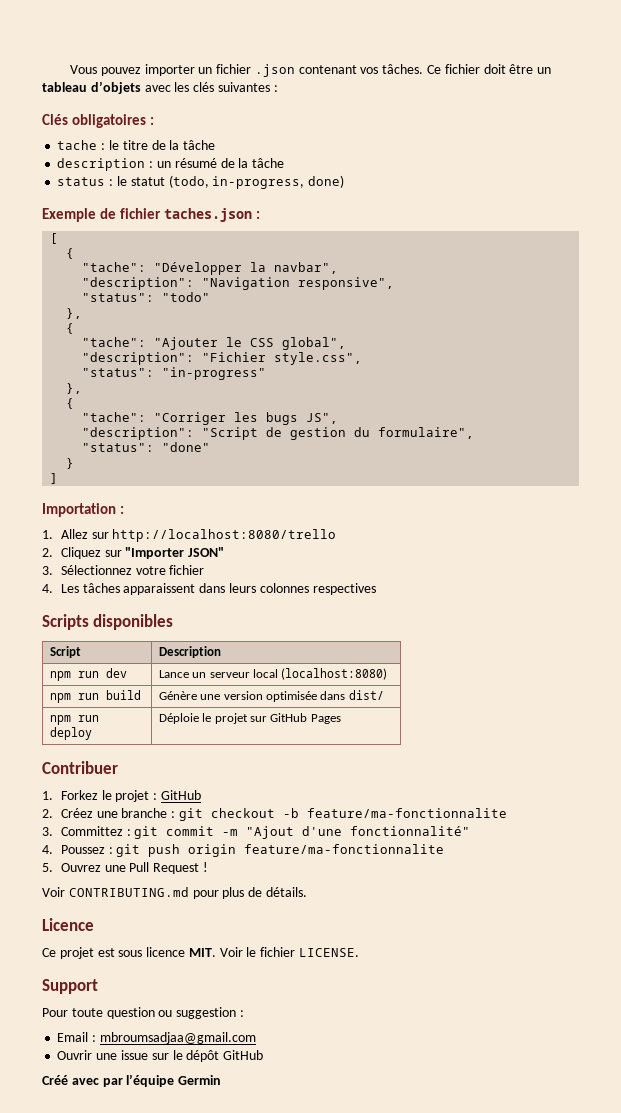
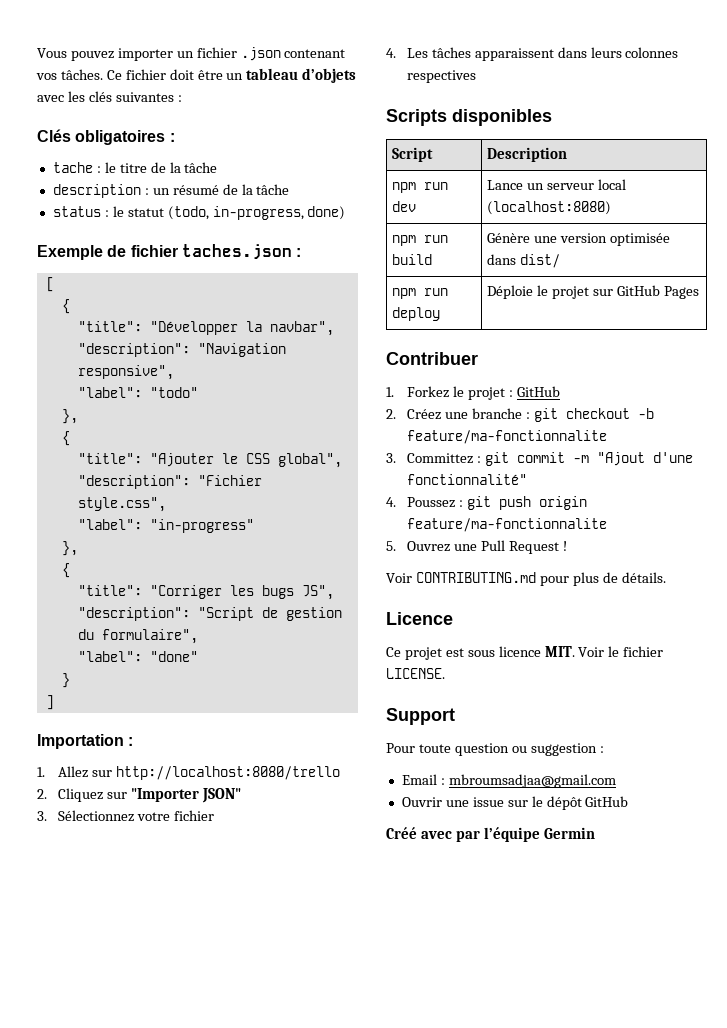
[82,262,147,272] "tache": -> [77,321,142,332] "title":
[82,293,155,302] "status": -> [77,387,142,398] "label":
[82,337,147,347] "tache": -> [77,453,142,464] "title":
[82,368,155,377] "status": -> [77,519,142,530] "label":
[82,412,147,422] "tache": -> [77,585,142,596] "title":
[82,443,155,452] "status": -> [77,651,142,662] "label":

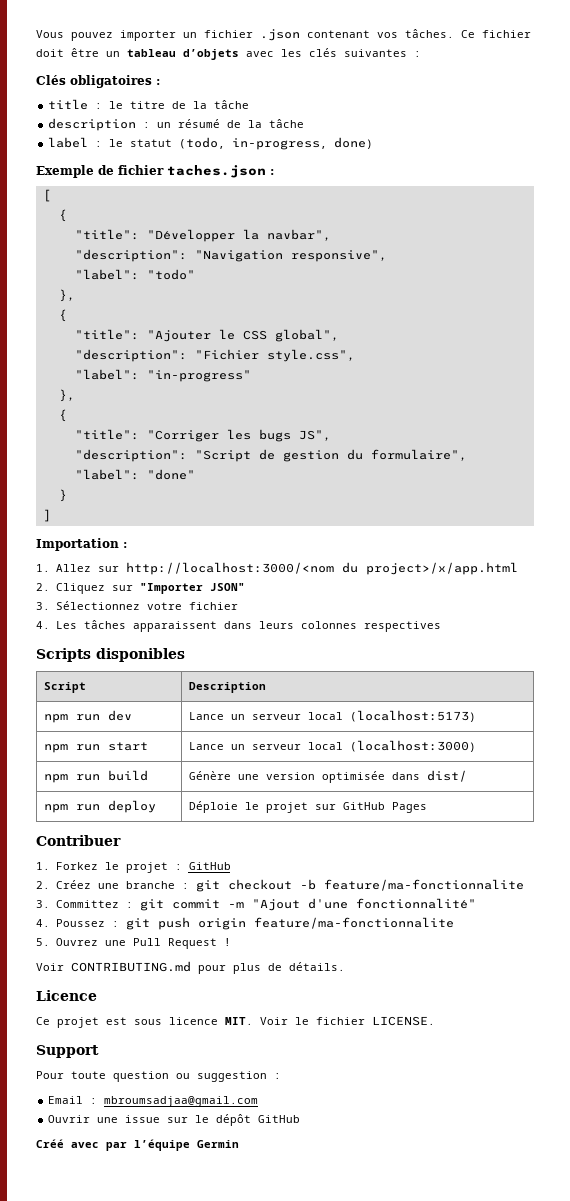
[52,162,93,173] tache -> [48,99,89,110] title
[52,206,101,217] status -> [48,137,89,148] label
[115,766,340,780] http://localhost:8080/trello -> [125,562,518,575] http://localhost:3000/<nom du project>/x/app.html
[487,201,612,215] (localhost:8080) -> [349,710,476,722] [43,742,148,753] [188,740,476,752] (localhost:5173) // npm run start | Lance un serveur local (localhost:3000)

